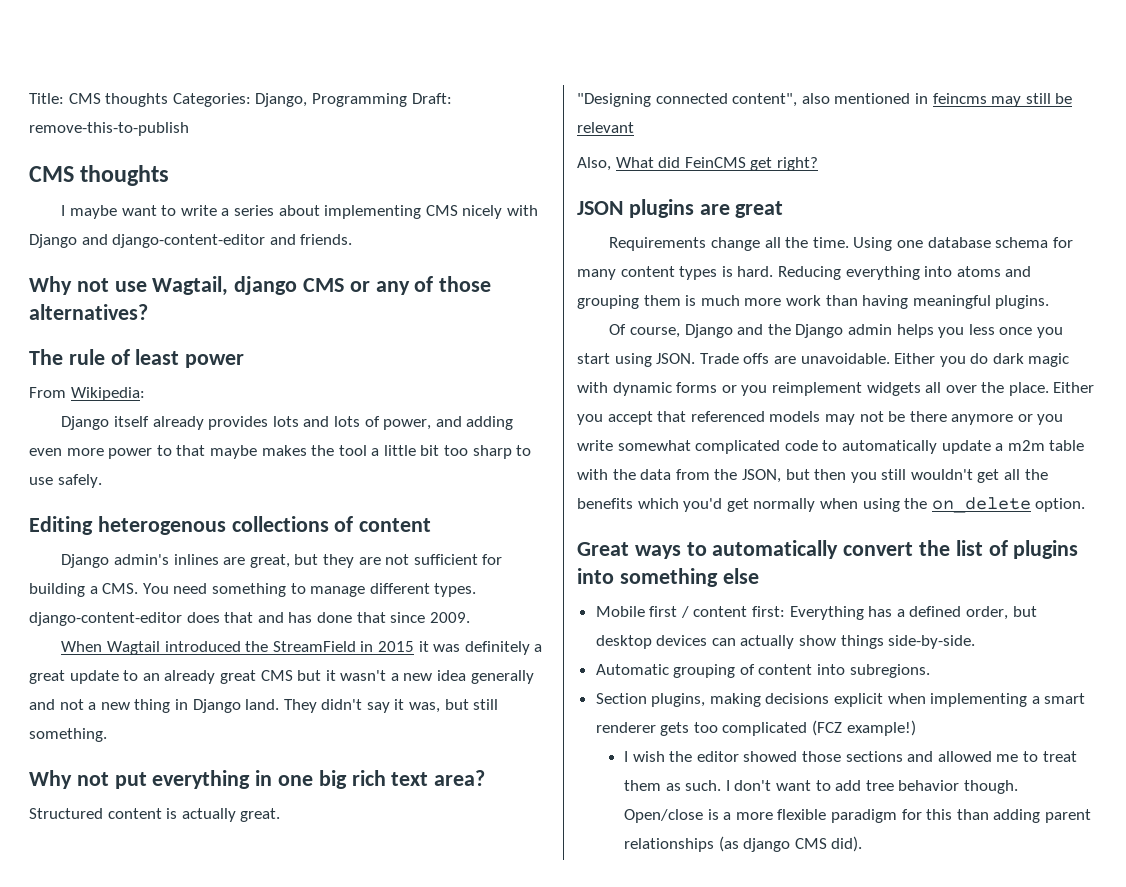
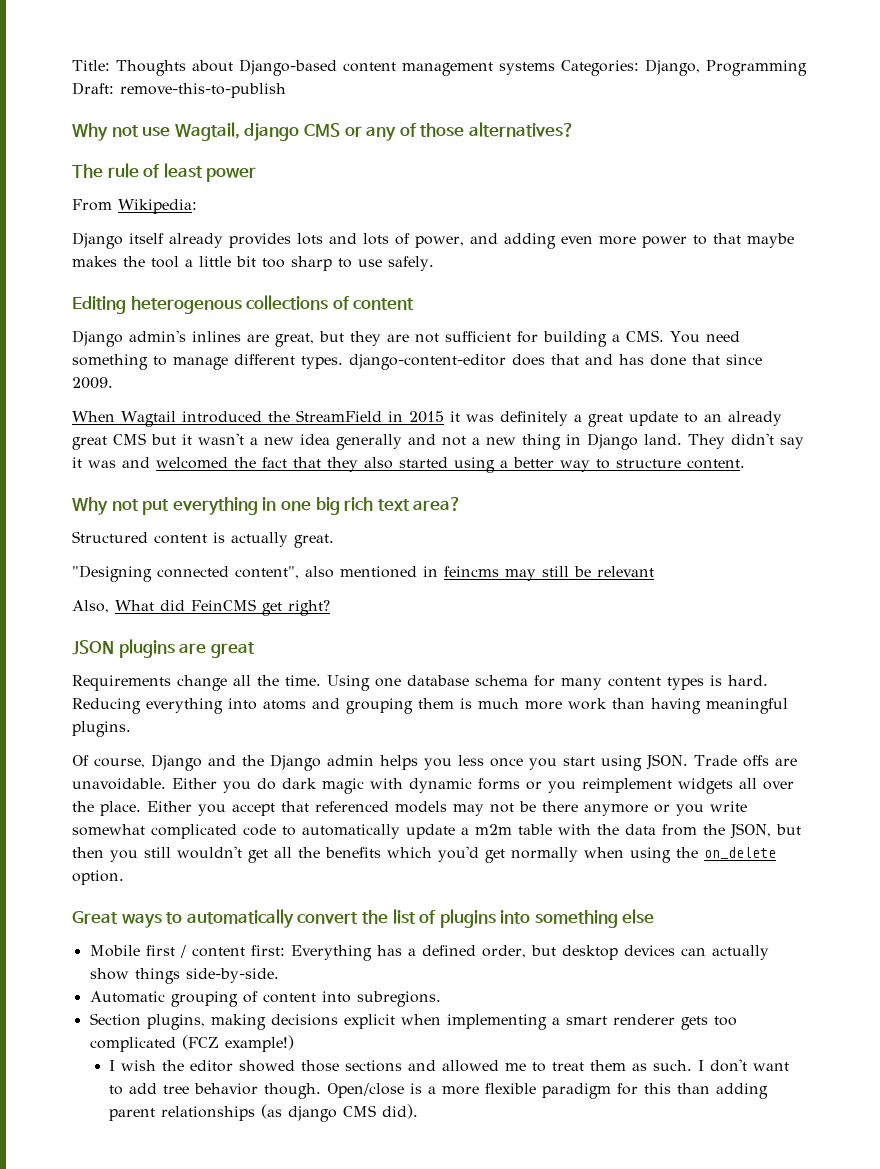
[68,93,169,107] CMS thoughts -> [116,59,555,76] Thoughts about Django-based content management systems
[29,165,170,186] [61,205,538,219] [29,234,353,248] // CMS thoughts // I maybe want to write a series about implementing CMS nicely with Django and django-content-editor and friends. -> (286, 90) none
[409,699,499,713] [29,728,107,742] was, but still something. -> [88,457,745,473] was and welcomed the fact that they also started using a better way to structure content.

